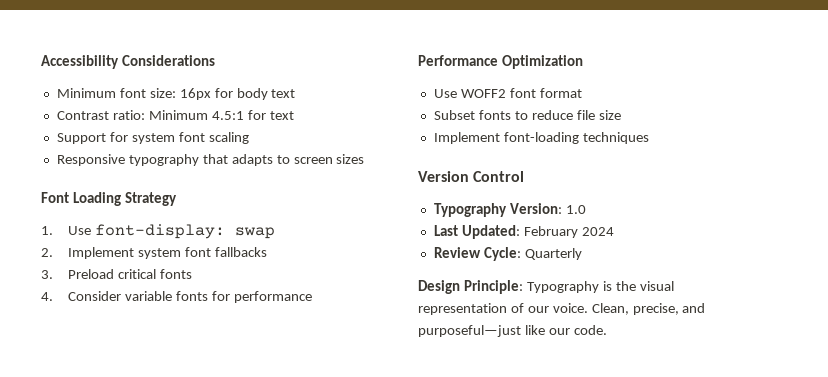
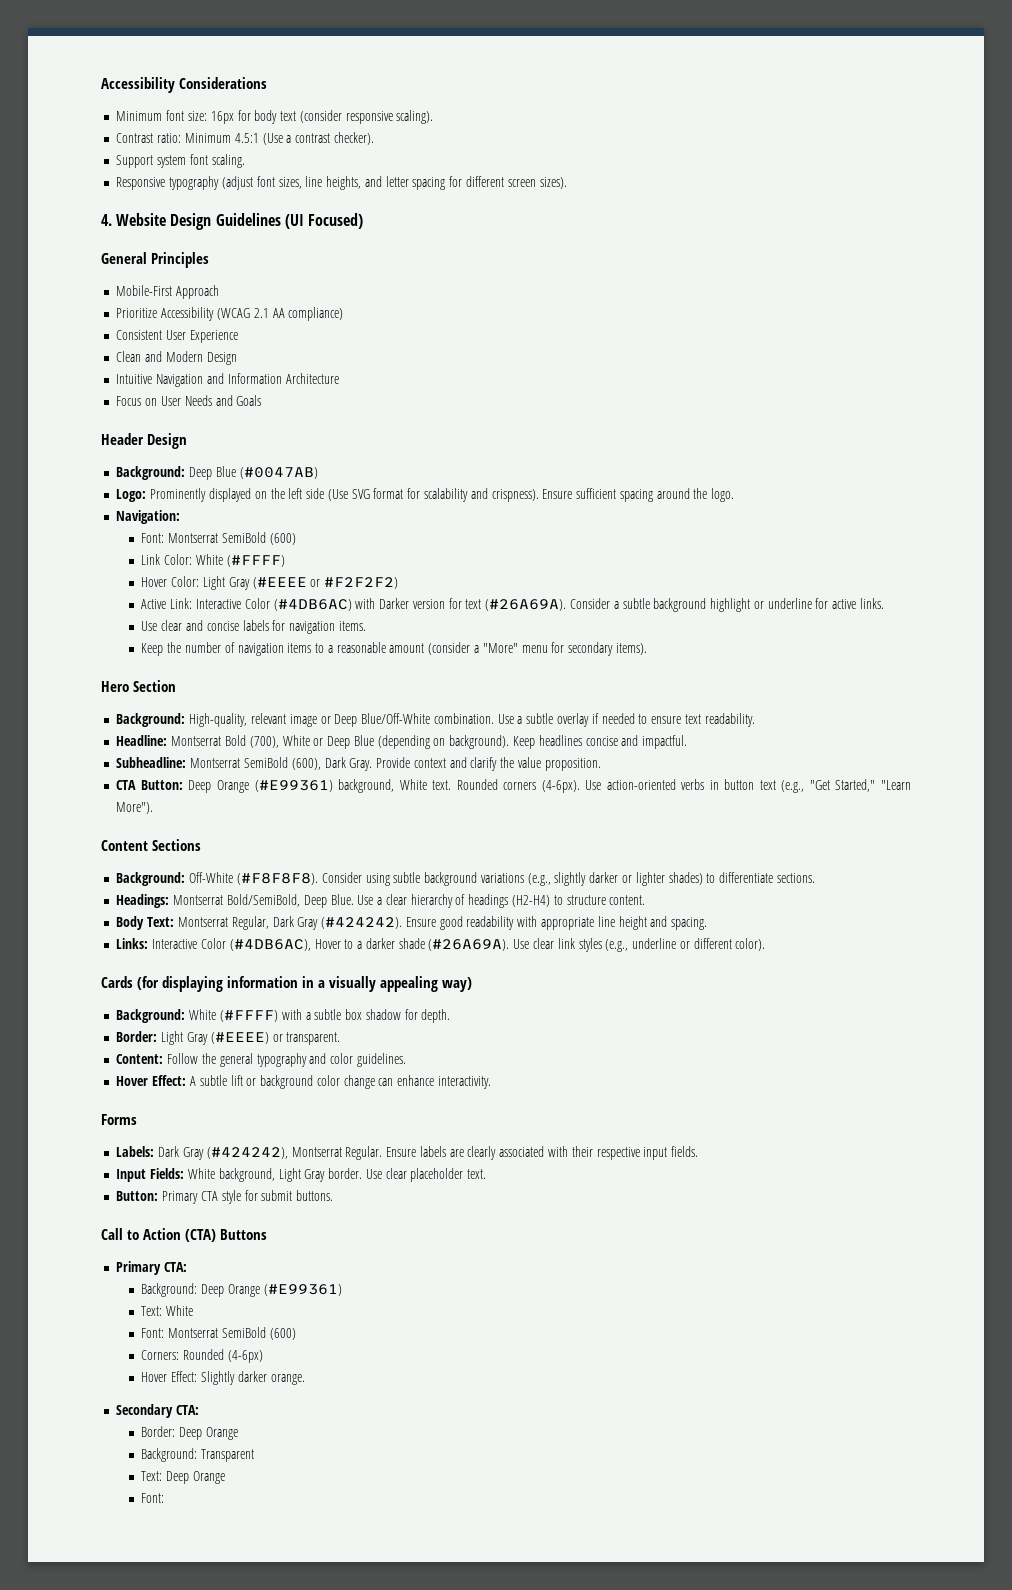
(296, 93) none -> [299,110,434,124] (consider responsive scaling).
[247,110,294,120] for text -> [262,132,374,145] (Use a contrast checker).
[109,132,249,144] for system font scaling -> [157,154,245,168] system font scaling.
[202,154,365,166] [41,192,178,206] [41,224,276,239] [41,247,267,259] [41,269,193,279] [41,291,312,303] [418,55,584,69] [433,88,582,98] [433,110,621,120] [433,132,649,144] [418,171,525,182] [433,203,586,217] [433,225,614,239] [433,247,582,261] [418,280,674,294] [418,303,706,315] [418,325,607,337] that adapts to screen sizes // Font Loading Strategy // 1. Use font-display: swap // 2. Implement system font fallbacks // 3. Preload critical fonts // 4. Consider variable fonts for performance // Performance Optimization // Use WOFF2 font format // Subset fonts to reduce file size // Implement font-loading techniques // Version Control // Typography Version: 1.0 // Last Updated: February 2024 // Review Cycle: Quarterly // Design Principle: Typography is the visual representation of our voice. Clean, precise, and purposeful—just like our code. -> [221,176,567,190] [101,213,363,230] [101,252,209,268] [116,285,220,299] [116,307,344,321] [116,330,238,343] [116,351,237,365] [116,373,339,387] [116,395,262,406] [101,433,187,449] [116,466,318,480] [116,488,735,502] [116,510,181,524] [141,532,296,545] [141,554,285,567] [141,576,399,590] [141,598,885,612] [141,620,366,634] [141,642,647,656] [101,680,176,692] [116,713,755,727] [116,735,688,749] [116,757,601,771] [116,779,911,793] [116,802,154,814] [101,839,201,851] [116,872,815,886] [116,894,646,908] [116,916,708,930] [116,938,766,952] [101,976,472,992] [116,1009,451,1023] [116,1031,341,1045] [116,1053,406,1067] [116,1075,491,1089] [101,1114,137,1125] [116,1146,699,1160] [116,1168,487,1182] [116,1190,334,1204] [101,1228,267,1242] [116,1261,188,1275] [141,1283,342,1297] [141,1305,194,1316] [141,1327,296,1340] [141,1349,263,1363] [141,1371,305,1385] [116,1404,200,1418] [141,1426,238,1440] [141,1448,255,1462] [141,1471,225,1484] [141,1493,165,1503] (adjust font sizes, line heights, and letter spacing for different screen sizes). // 4. Website Design Guidelines (UI Focused) // General Principles // Mobile-First Approach // Prioritize Accessibility (WCAG 2.1 AA compliance) // Consistent User Experience // Clean and Modern Design // Intuitive Navigation and Information Architecture // Focus on User Needs and Goals // Header Design // Background: Deep Blue (#0047AB) // Logo: Prominently displayed on the left side (Use SVG format for scalability and crispness). Ensure sufficient spacing around the logo. // Navigation: // Font: Montserrat SemiBold (600) // Link Color: White (#FFFF) // Hover Color: Light Gray (#EEEE or #F2F2F2) // Active Link: Interactive Color (#4DB6AC) with Darker version for text (#26A69A). Consider a subtle background highlight or underline for active links. // Use clear and concise labels for navigation items. // Keep the number of navigation items to a reasonable amount (consider a "More" menu for secondary items). // Hero Section // Background: High-quality, relevant image or Deep Blue/Off-White combination. Use a subtle overlay if needed to ensure text readability. // Headline: Montserrat Bold (700), White or Deep Blue (depending on background). Keep headlines concise and impactful. // Subheadline: Montserrat SemiBold (600), Dark Gray. Provide context and clarify the value proposition. // CTA Button: Deep Orange (#E99361) background, White text. Rounded corners (4-6px). Use action-oriented verbs in button text (e.g., "Get Started," "Learn More"). // Content Sections // Background: Off-White (#F8F8F8). Consider using subtle background variations (e.g., slightly darker or lighter shades) to differentiate sections. // Headings: Montserrat Bold/SemiBold, Deep Blue. Use a clear hierarchy of headings (H2-H4) to structure content. // Body Text: Montserrat Regular, Dark Gray (#424242). Ensure good readability with appropriate line height and spacing. // Links: Interactive Color (#4DB6AC), Hover to a darker shade (#26A69A). Use clear link styles (e.g., underline or different color). // Cards (for displaying information in a visually appealing way) // Background: White (#FFFF) with a subtle box shadow for depth. // Border: Light Gray (#EEEE) or transparent. // Content: Follow the general typography and color guidelines. // Hover Effect: A subtle lift or background color change can enhance interactivity. // Forms // Labels: Dark Gray (#424242), Montserrat Regular. Ensure labels are clearly associated with their respective input fields. // Input Fields: White background, Light Gray border. Use clear placeholder text. // Button: Primary CTA style for submit buttons. // Call to Action (CTA) Buttons // Primary CTA: // Background: Deep Orange (#E99361) // Text: White // Font: Montserrat SemiBold (600) // Corners: Rounded (4-6px) // Hover Effect: Slightly darker orange. // Secondary CTA: // Border: Deep Orange // Background: Transparent // Text: Deep Orange // Font:

